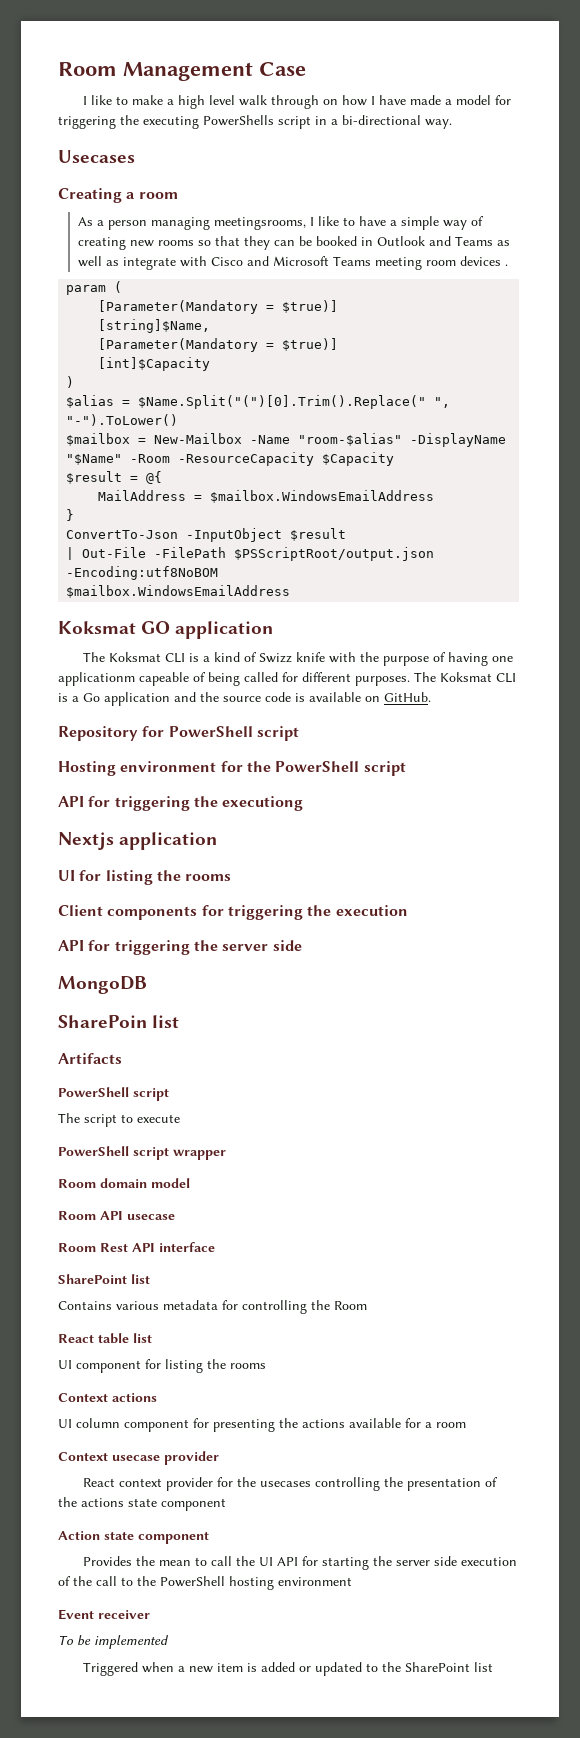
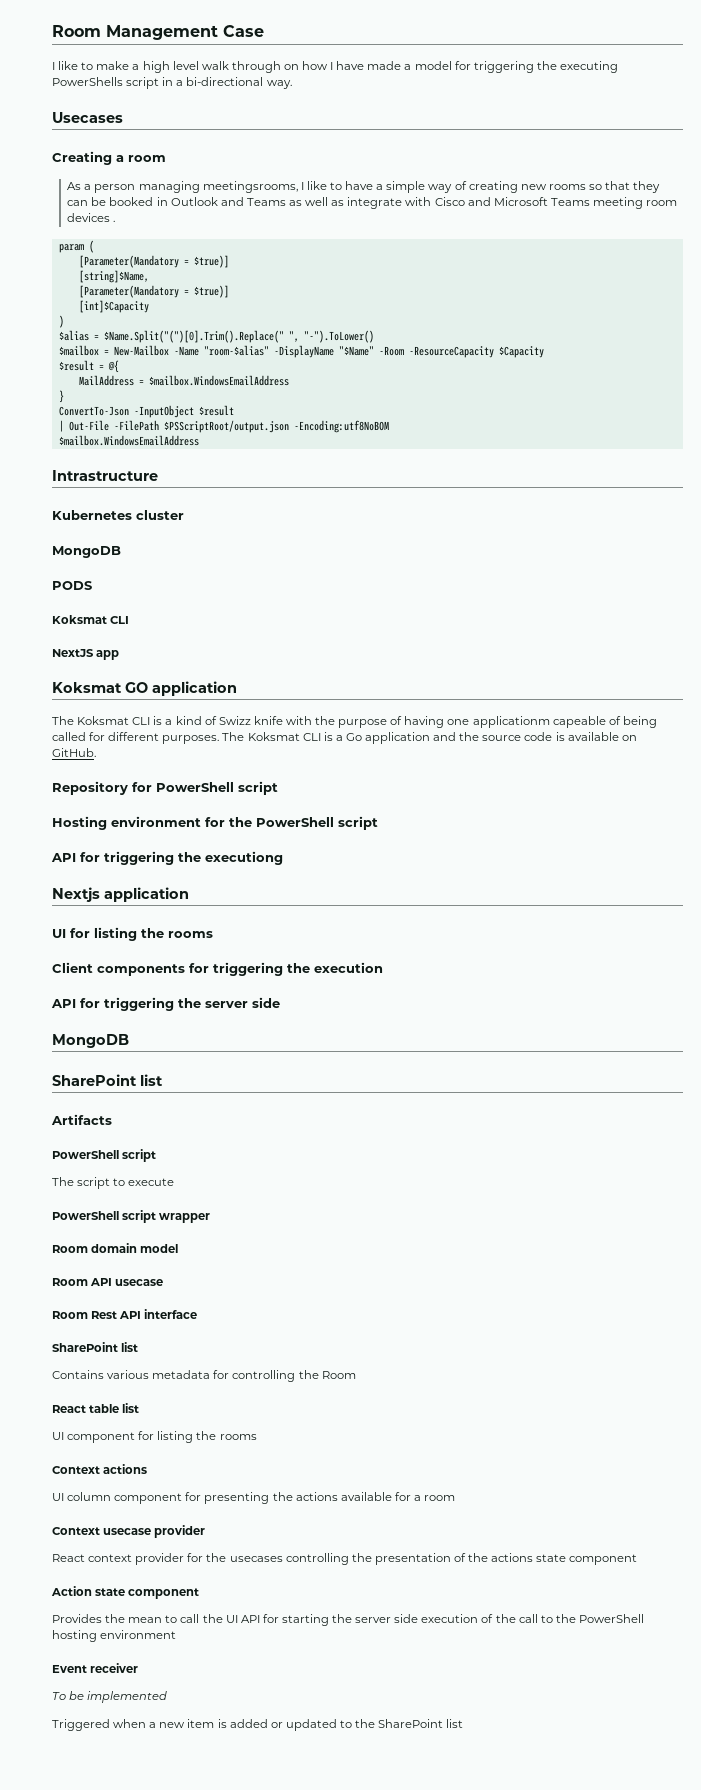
(291, 591) none -> [52,470,158,481] [52,510,184,520] [52,546,121,558] [52,581,92,590] [52,615,130,624] [52,649,120,660] // Intrastructure // Kubernetes cluster // MongoDB // PODS // Koksmat CLI // NextJS app
[58,1015,147,1028] SharePoin -> [52,1074,137,1086] SharePoint

